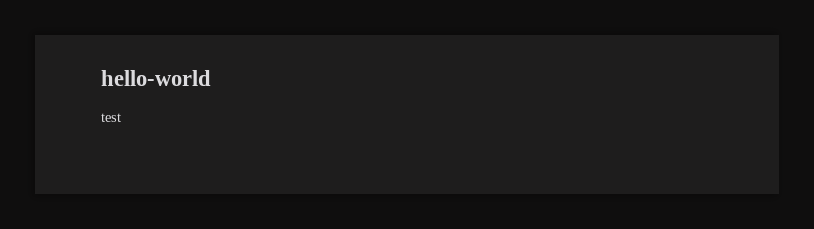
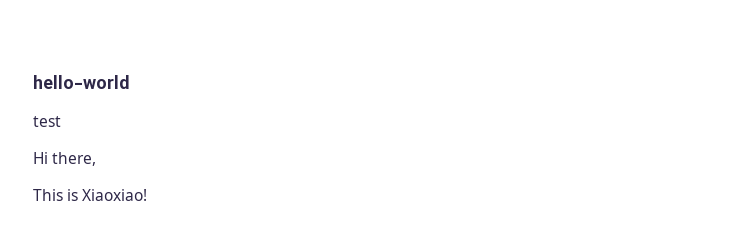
(121, 117) none -> [33,152,97,166] [33,189,148,201] // Hi there, // This is Xiaoxiao!

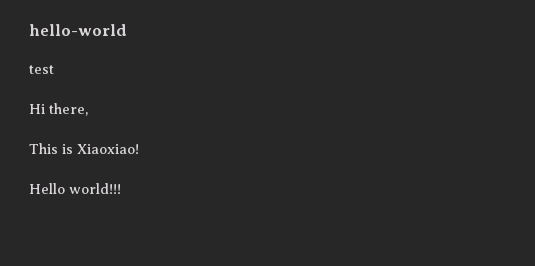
(148, 195) none -> [29,183,121,194] // Hello world!!!

